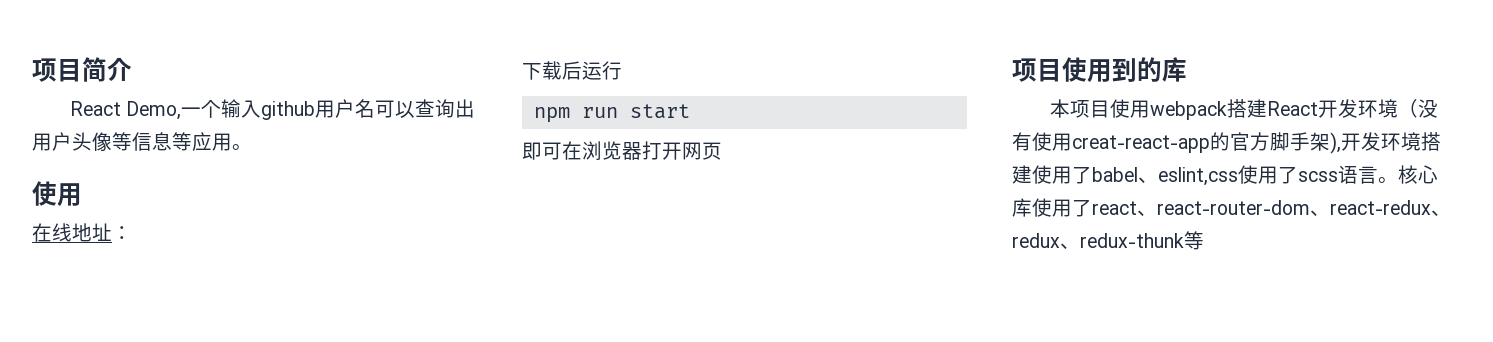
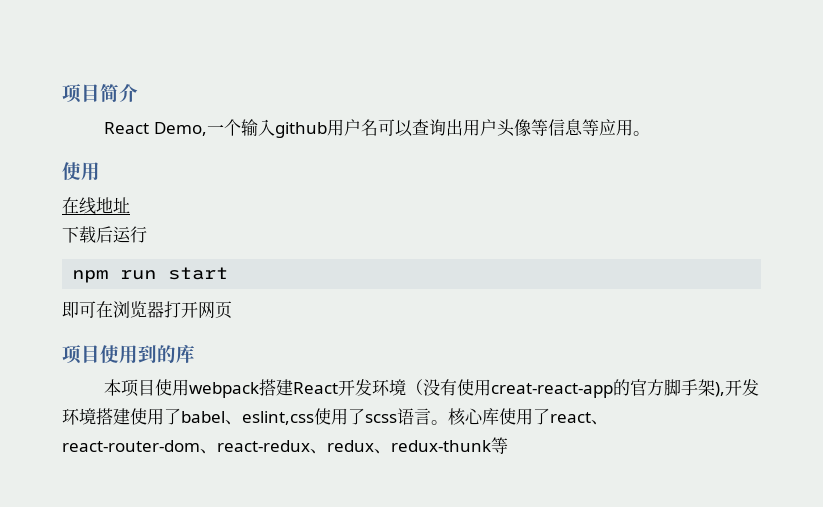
[112,226,132,240] ： -> (130, 205) none

